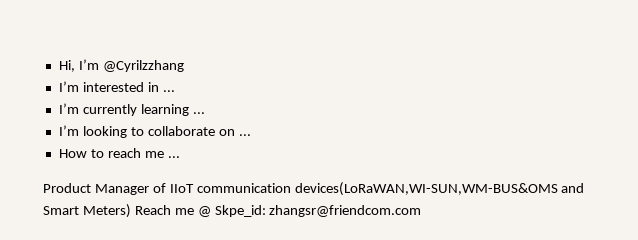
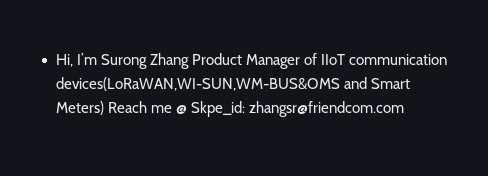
[102,60,184,72] [58,81,175,92] [58,103,205,116] [58,125,251,138] [58,148,180,158] @Cyrilzzhang // I’m interested in ... // I’m currently learning ... // I’m looking to collaborate on ... // How to reach me ... // -> [100,53,189,69] Surong Zhang

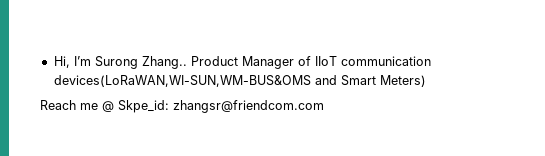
[149,53,189,69] Zhang -> [141,56,187,69] Zhang..
(104, 108) none -> (426, 81) //

